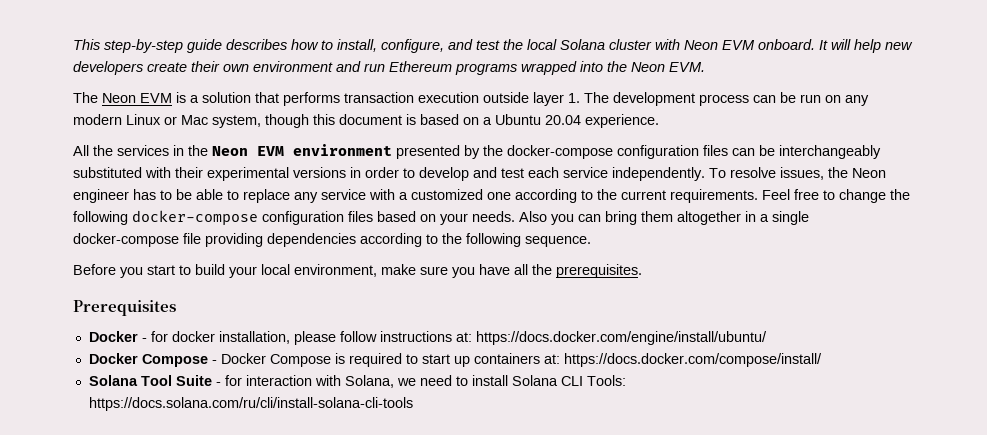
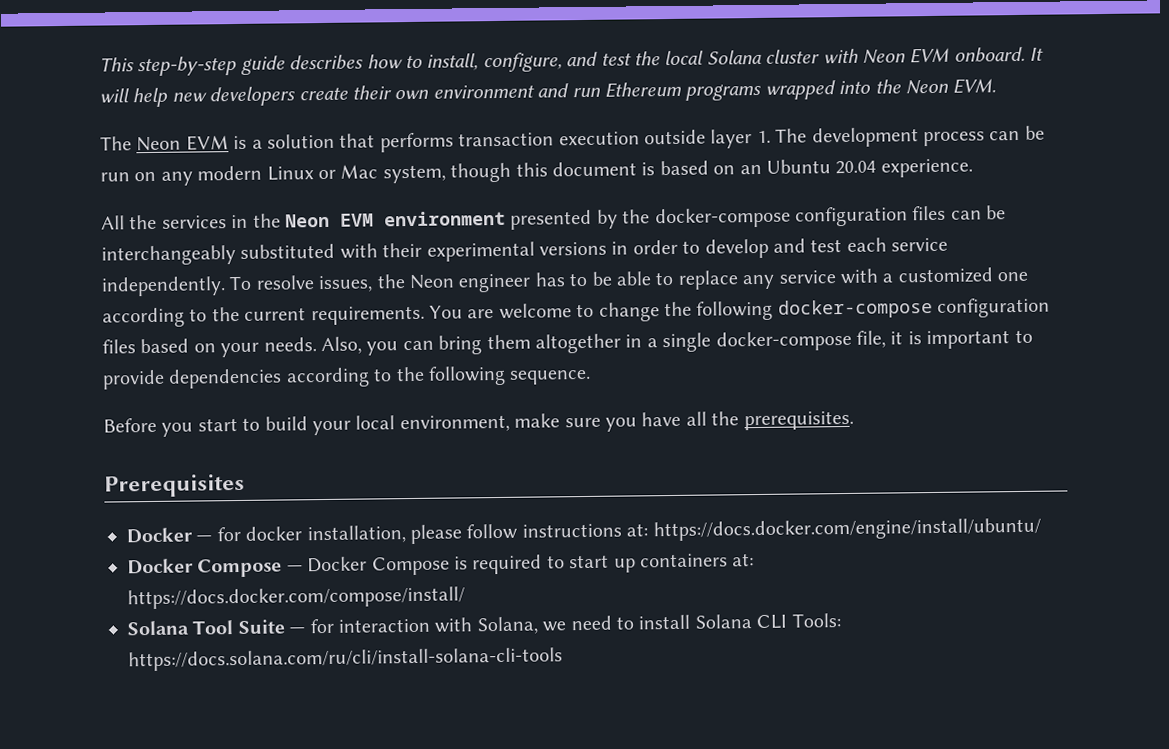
[483,117,492,125] a -> [739,164,762,175] an
[762,189,819,200] Feel free -> [429,303,572,319] You are welcome
[519,211,547,222] Also -> [321,336,362,355] Also,
[183,233,263,247] file providing -> [855,329,1033,350] [102,369,165,390] file, it is important to provide
[141,338,147,342] - -> [196,535,213,542] —
[211,360,217,364] - -> [286,565,303,572] —
[215,382,221,386] - -> [289,627,306,634] —

